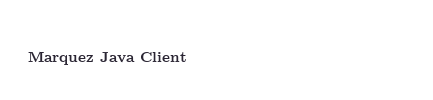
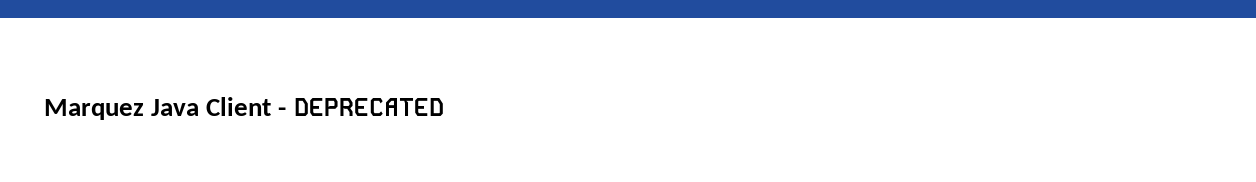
(187, 57) none -> [278,98,444,116] - DEPRECATED

